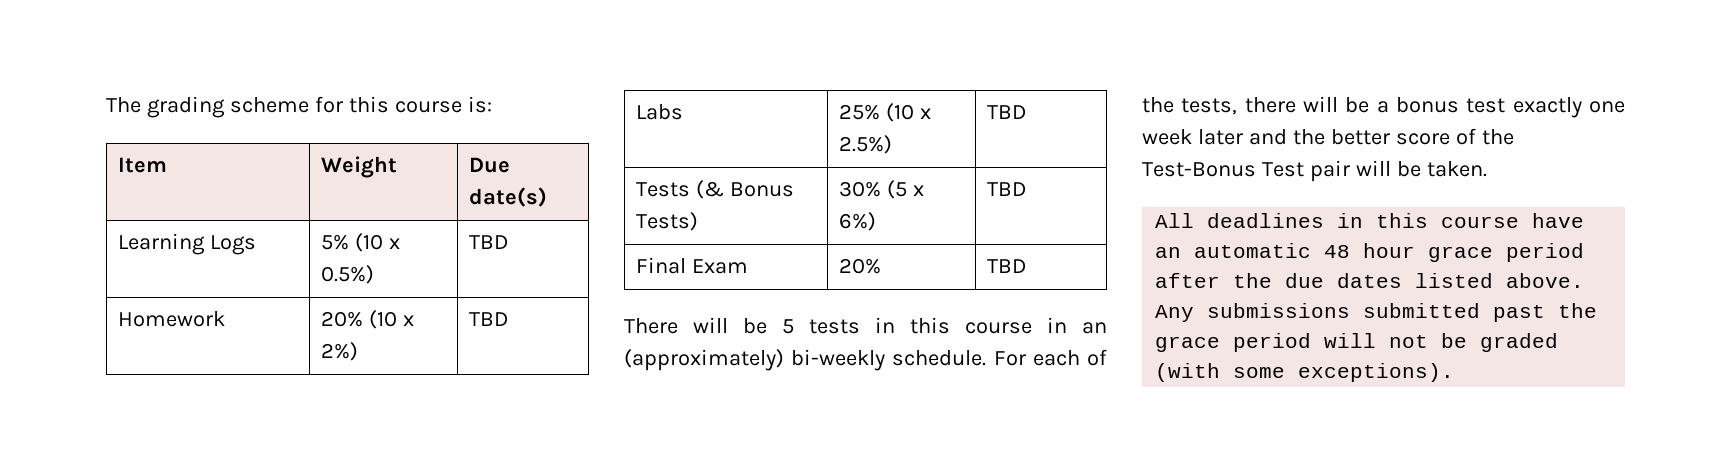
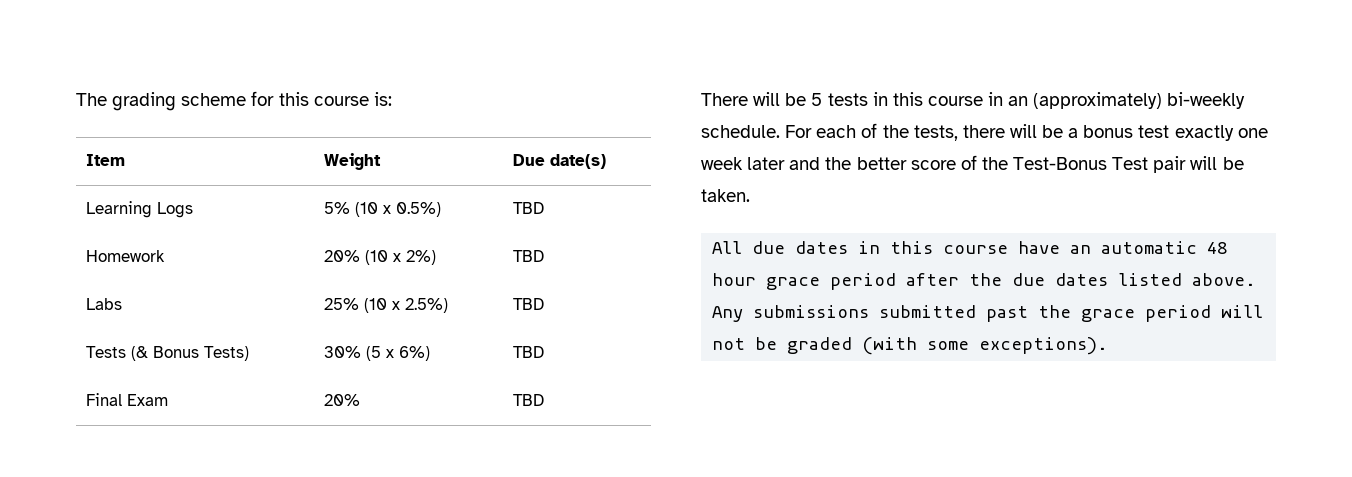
[1207,213,1325,228] deadlines -> [752,241,849,254] due dates

